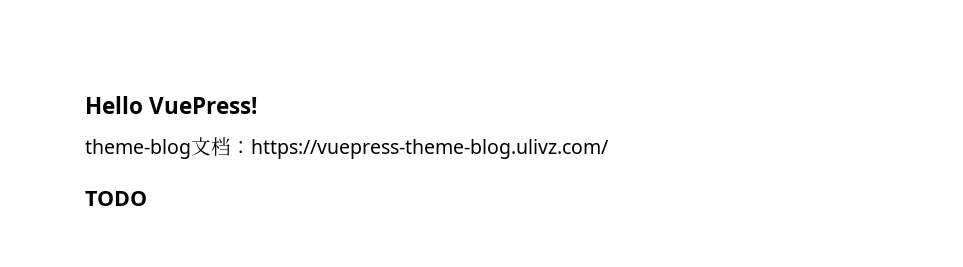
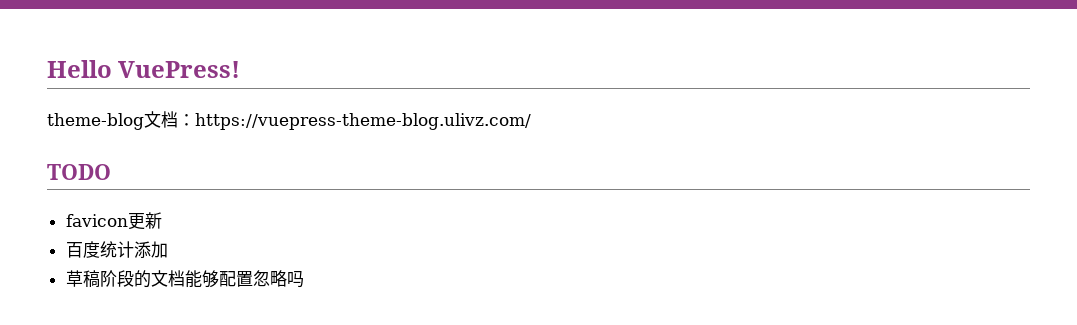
(147, 198) none -> [65,212,162,230] [65,241,168,258] [65,270,304,288] // favicon更新 // 百度统计添加 // 草稿阶段的文档能够配置忽略吗

